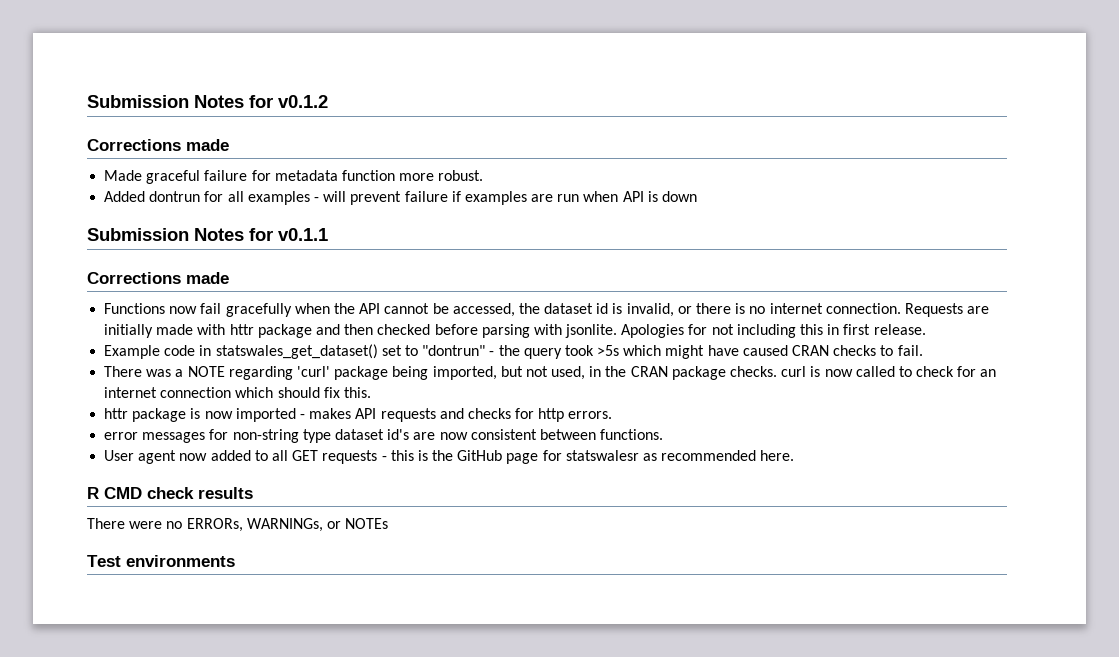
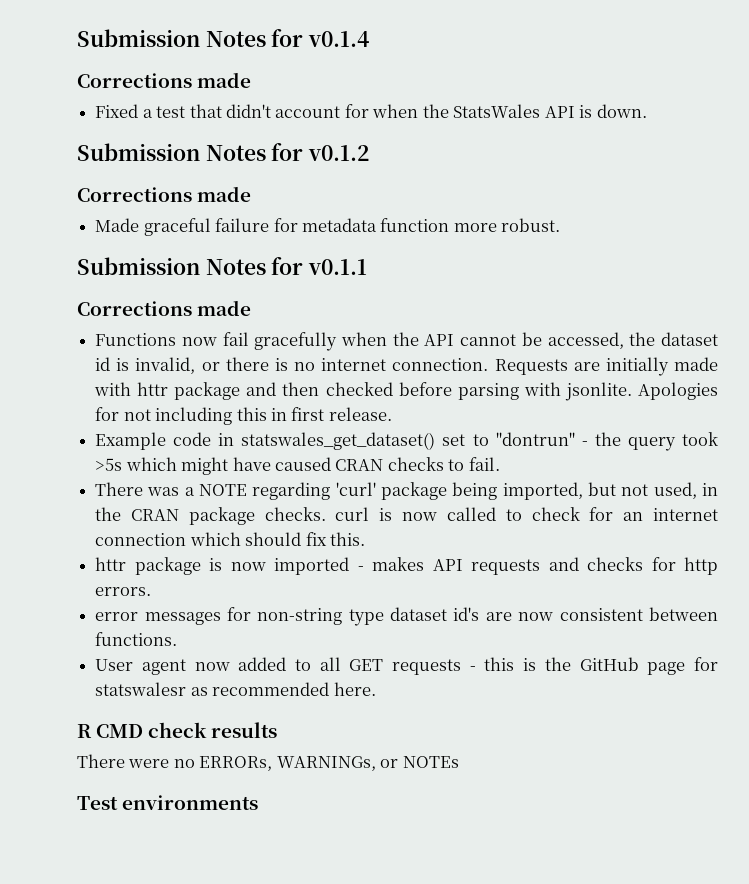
[87,95,273,108] Submission Notes for -> [77,29,370,47] [77,72,252,88] [95,104,647,118] [77,143,304,161] Submission Notes for v0.1.4 // Corrections made // Fixed a test that didn't account for when the StatsWales API is down. // Submission Notes for
[104,191,698,205] // Added dontrun for all examples - will prevent failure if examples are run when API is down -> (561, 225) none

